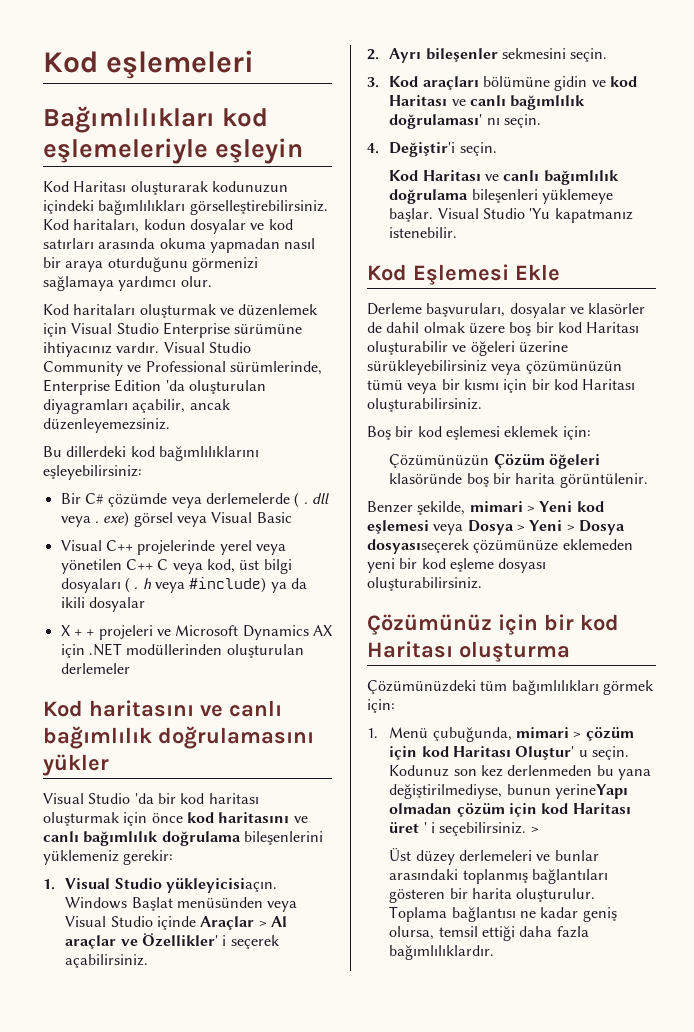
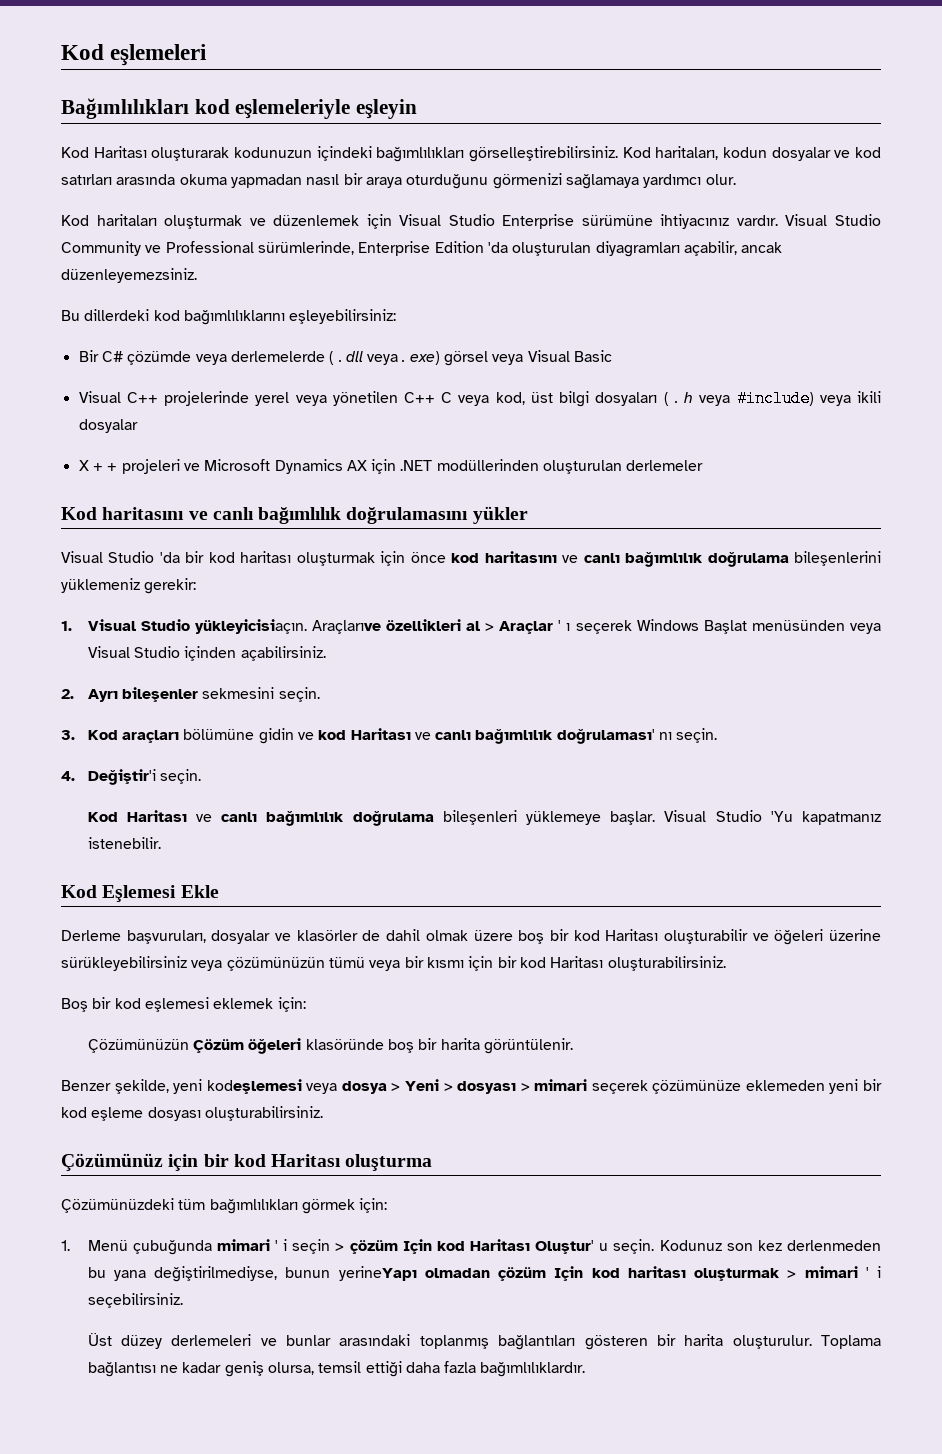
[270,578,307,593] ya da -> [819,395,851,406] veya
(278, 885) none -> [311,619,632,634] Araçlarıve özellikleri al > Araçlar ' ı seçerek
[157,916,288,930] [65,933,279,949] içinde Araçlar > Al araçlar ve Özellikler' i seçerek -> [184,646,237,661] içinden
[469,501,604,512] [367,520,625,535] [367,539,469,554] mimari > Yeni kod eşlemesi veya Dosya > Yeni > Dosya dosyasıseçerek -> [173,1079,648,1094] yeni kodeşlemesi veya dosya > Yeni > dosyası > mimari seçerek
[432,727,570,742] çubuğunda, mimari -> [132,1239,331,1255] çubuğunda mimari ' i seçin
[389,746,418,760] için -> [402,1239,432,1254] Için
[509,803,631,817] [389,822,420,833] için kod Haritası üret -> [554,1266,858,1281] Için kod haritası oluşturmak > mimari
[530,826,539,833] > -> (183, 1300) none

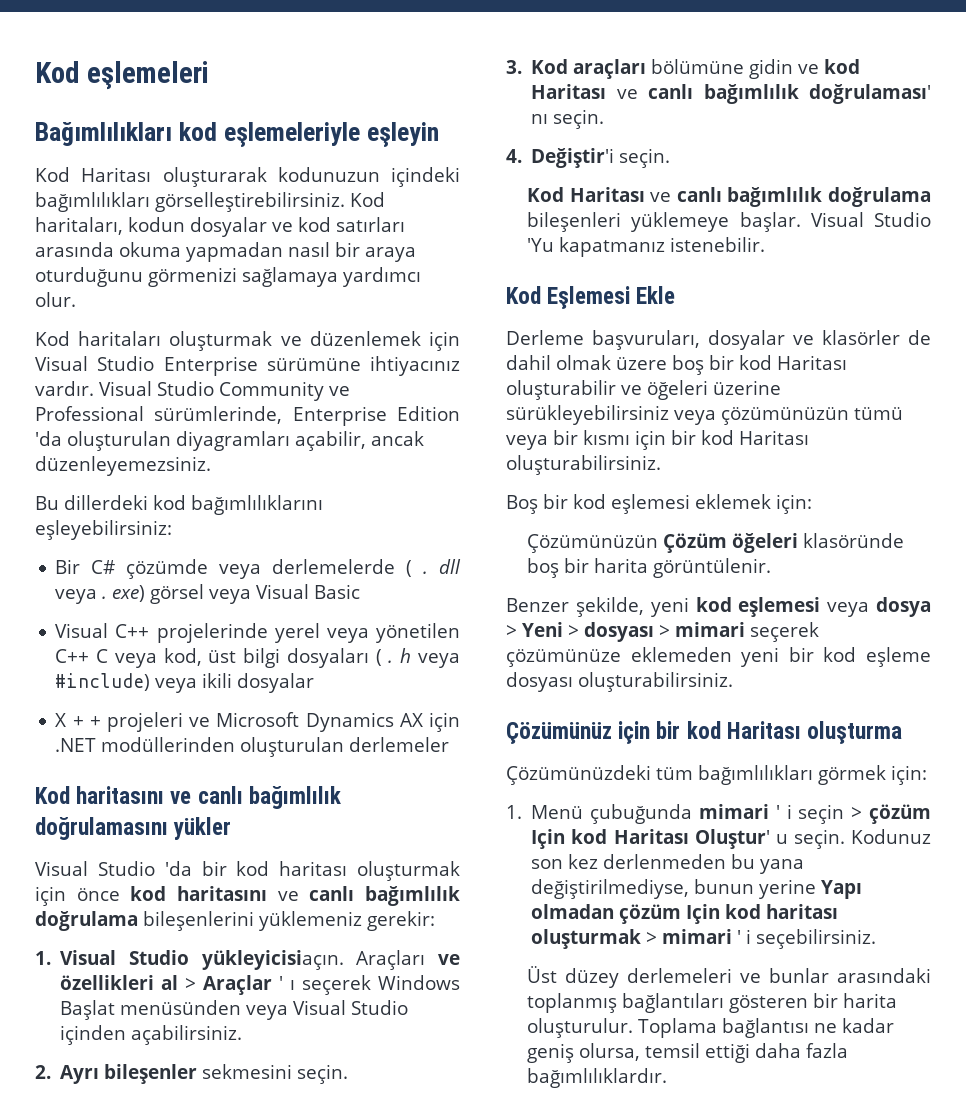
[311,620,381,634] Araçlarıve -> [356,950,460,970] Araçları ve
[206,1079,302,1094] kodeşlemesi -> [695,597,821,617] kod eşlemesi
[338,1266,417,1281] yerineYapı -> [759,879,863,899] yerine Yapı

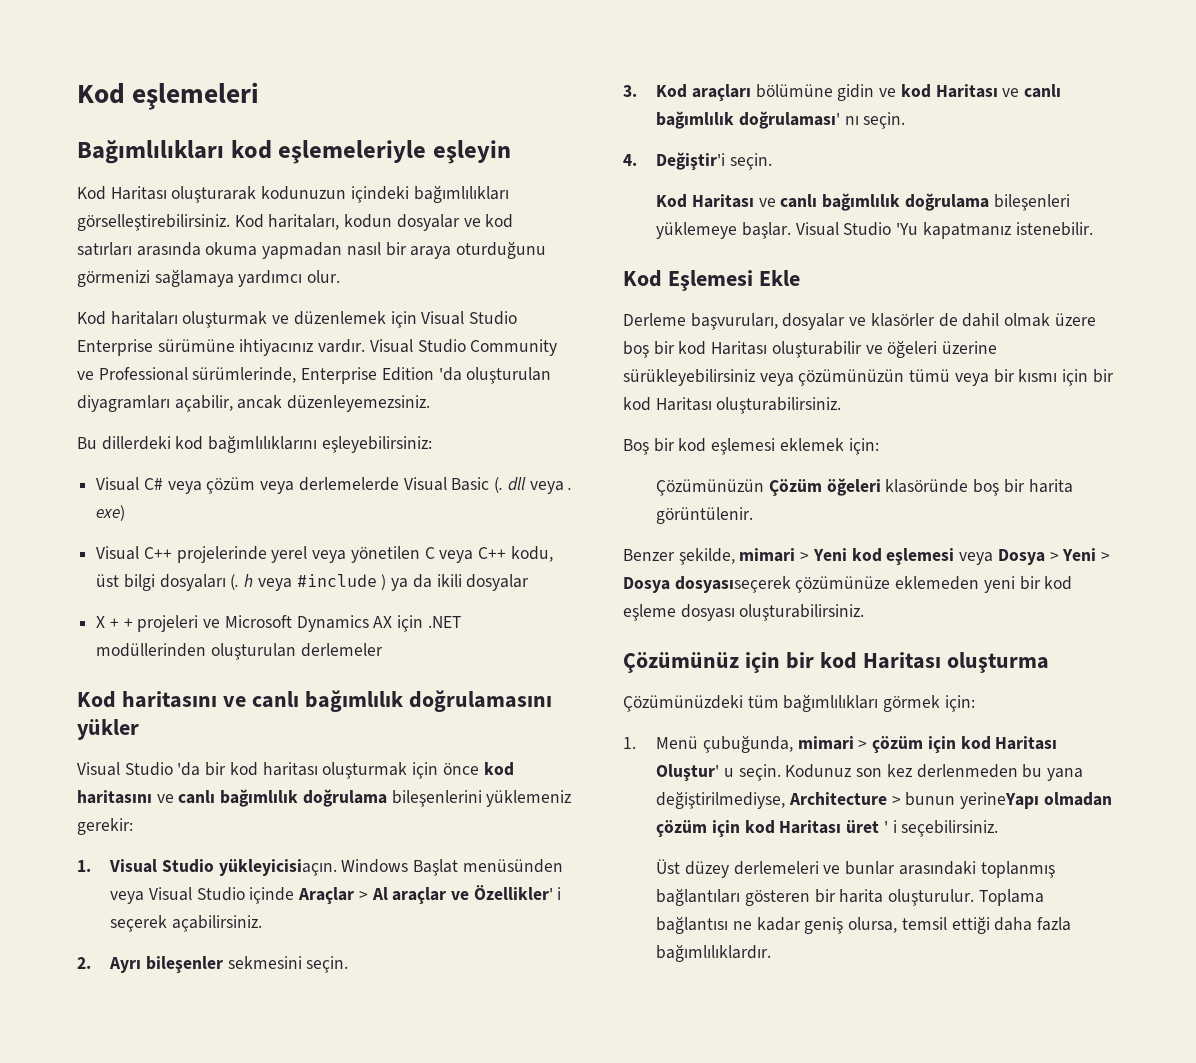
[55,559,429,579] Bir C# çözümde veya derlemelerde ( . -> [96,477,504,494] Visual C# veya çözüm veya derlemelerde Visual Basic (.
[150,584,361,604] görsel veya Visual Basic -> (126, 513) none
[55,649,90,663] C++ -> (420, 554) none
[163,648,202,666] kod, -> [478,546,553,562] C++ kodu,
[375,648,460,668] [55,673,198,693] ( . h veya #include) veya -> [230,574,432,591] (. h veya #include ) ya da
[356,950,460,970] [60,975,372,995] Araçları ve özellikleri al > Araçlar ' ı seçerek -> (337, 867) none
[60,1025,127,1045] içinden -> [249,885,562,905] [110,915,168,932] içinde Araçlar > Al araçlar ve Özellikler' i seçerek
[650,597,689,617] yeni -> [739,548,847,562] mimari > Yeni
[876,597,931,617] dosya -> [997,549,1045,565] Dosya
[583,622,819,642] dosyası > mimari seçerek -> [623,576,791,593] Dosya dosyasıseçerek
[590,804,845,824] çubuğunda mimari ' i seçin -> [702,735,854,753] çubuğunda, mimari
[531,829,566,849] Için -> [927,736,956,754] için
[694,879,863,899] [531,904,839,924] [531,929,733,949] bunun yerine Yapı olmadan çözüm Için kod haritası oluşturmak > mimari -> [788,792,1112,809] [656,820,880,838] Architecture > bunun yerineYapı olmadan çözüm için kod Haritası üret

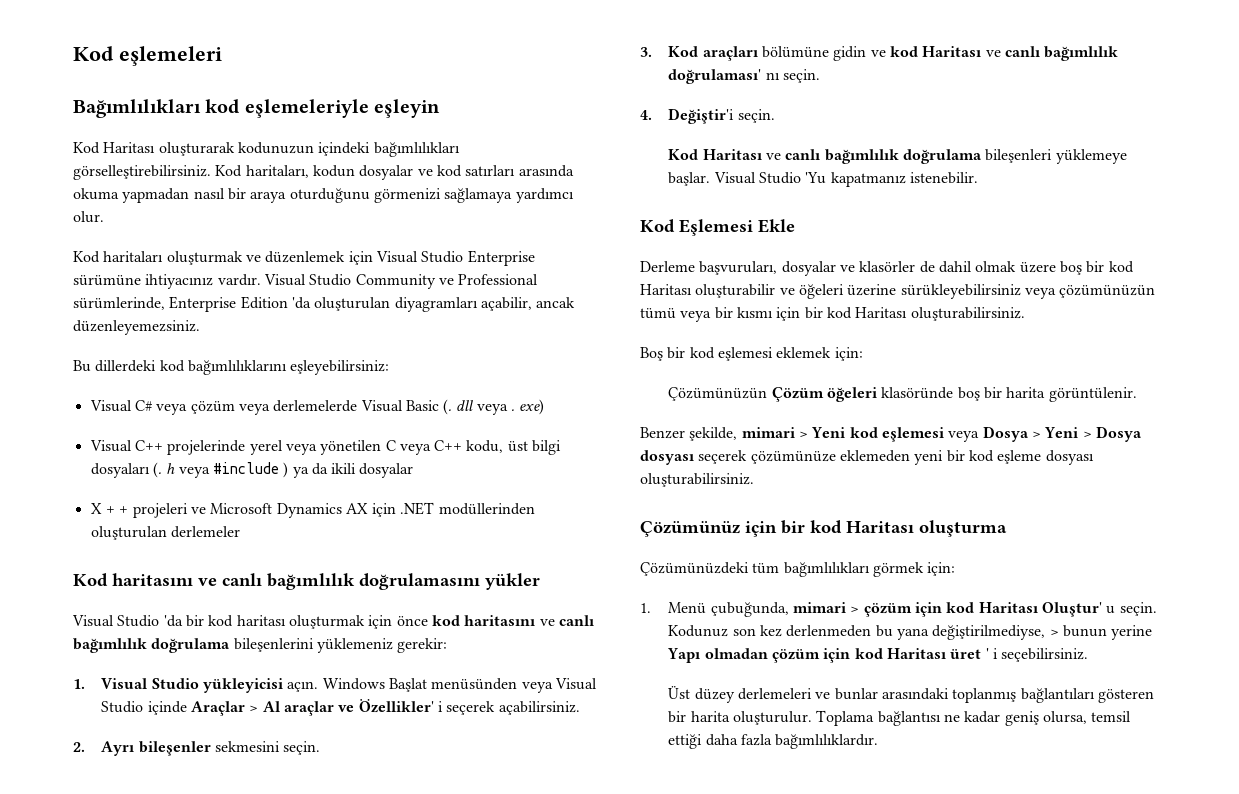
[218,859,337,876] yükleyicisiaçın. -> [203,678,319,693] yükleyicisi açın.
[674,576,791,593] dosyasıseçerek -> [640,450,748,465] dosyası seçerek
[788,792,887,805] Architecture -> (1046, 632) none
[960,792,1040,809] yerineYapı -> [1111,625,1153,640] [667,648,701,663] yerine Yapı

